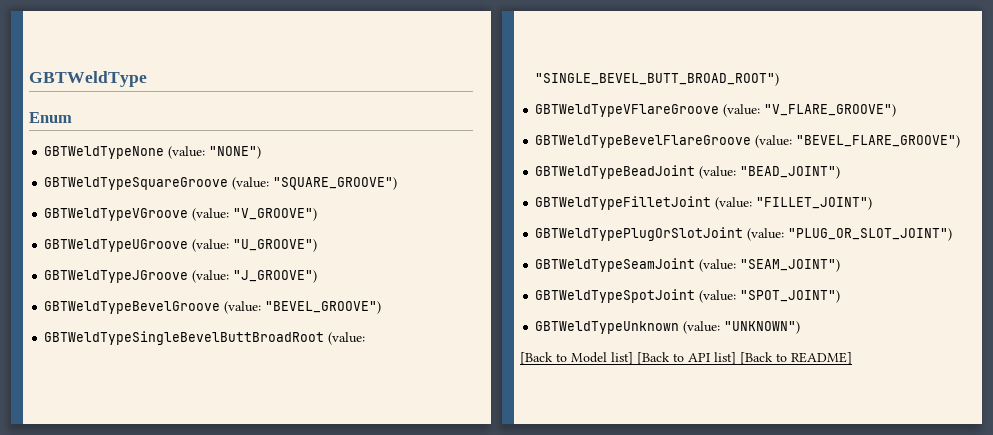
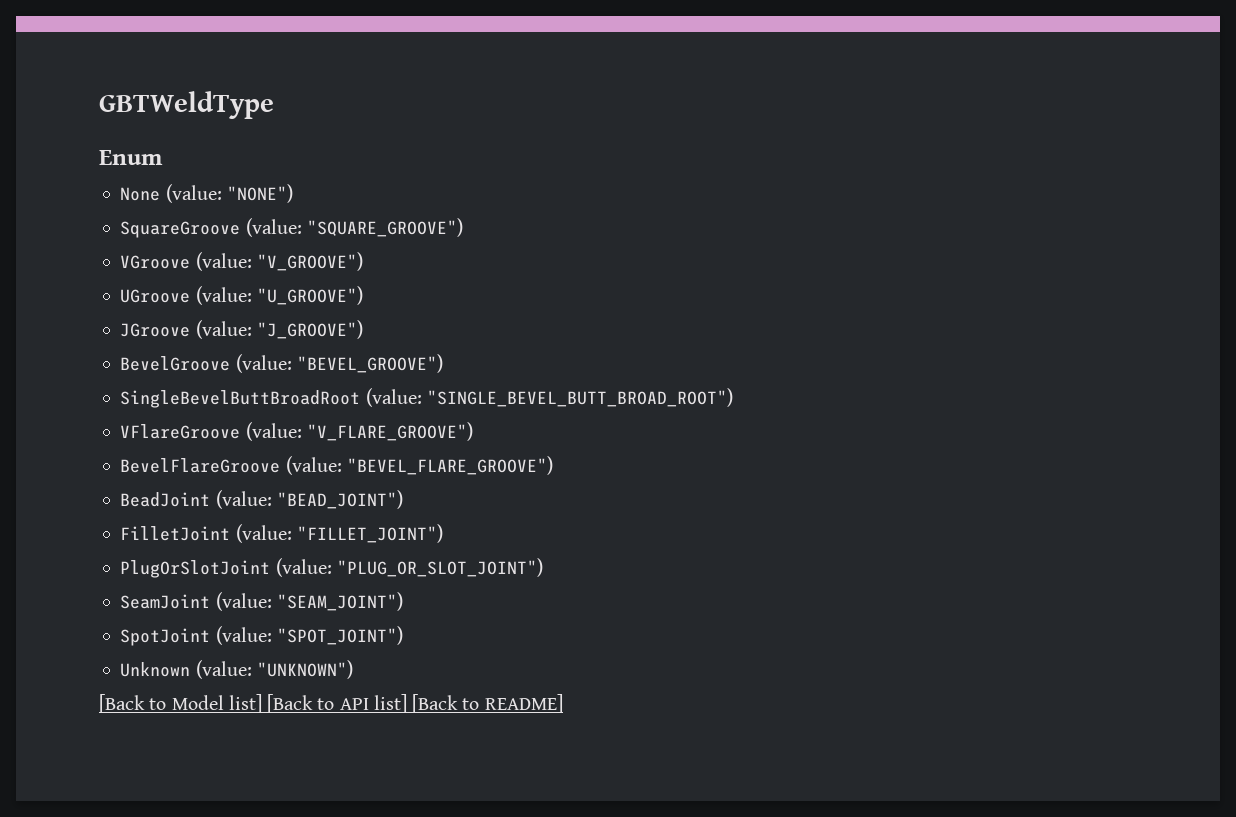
[44,146,165,159] // GBTWeldTypeNone -> [120,187,161,201] // None
[44,177,229,190] GBTWeldTypeSquareGroove -> [120,221,241,238] SquareGroove
[44,208,189,221] GBTWeldTypeVGroove -> [120,255,191,269] VGroove
[44,239,189,252] GBTWeldTypeUGroove -> [120,289,191,303] UGroove
[44,270,189,283] GBTWeldTypeJGroove -> [120,323,191,337] JGroove
[44,301,221,314] GBTWeldTypeBevelGroove -> [120,356,231,371] BevelGroove
[44,331,325,345] GBTWeldTypeSingleBevelButtBroadRoot -> [120,390,361,408] SingleBevelButtBroadRoot
[535,104,720,117] GBTWeldTypeVFlareGroove -> [120,424,241,439] VFlareGroove
[535,135,752,148] GBTWeldTypeBevelFlareGroove -> [120,458,281,473] BevelFlareGroove
[535,165,696,179] GBTWeldTypeBeadJoint -> [120,492,211,507] BeadJoint
[535,196,712,210] GBTWeldTypeFilletJoint -> [120,526,231,541] FilletJoint
[535,227,744,241] GBTWeldTypePlugOrSlotJoint -> [120,560,271,578] PlugOrSlotJoint
[535,258,696,272] GBTWeldTypeSeamJoint -> [120,594,211,609] SeamJoint
[535,289,696,303] GBTWeldTypeSpotJoint -> [120,628,211,646] SpotJoint
[535,321,680,334] GBTWeldTypeUnknown -> [120,662,191,677] Unknown

